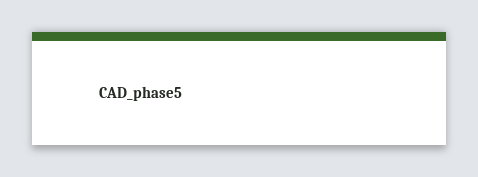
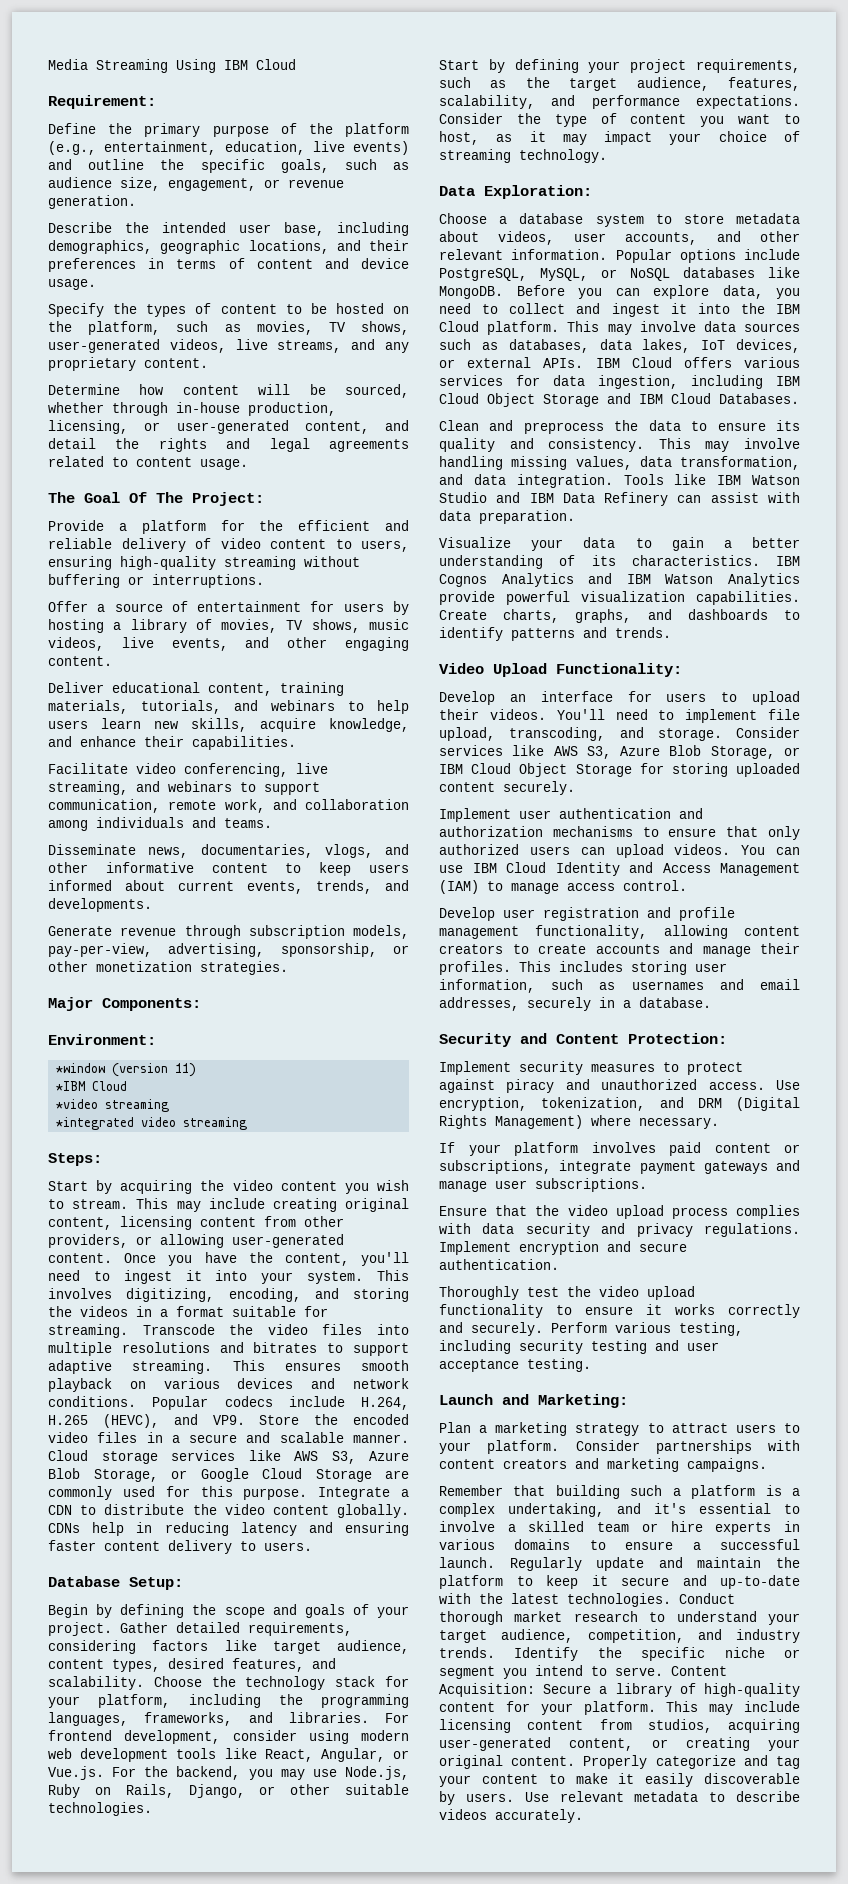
[99,86,182,101] CAD_phase5 -> [48,59,296,73] [48,95,156,109] [48,123,409,137] [48,141,409,155] [48,159,409,173] [48,177,344,191] [48,195,136,209] [48,222,409,236] [48,240,409,254] [48,258,409,272] [48,279,96,290] [48,303,409,317] [48,321,409,335] [48,339,410,353] [48,357,208,371] [48,384,409,398] [48,402,336,416] [48,420,409,434] [48,438,409,452] [48,456,248,470] [48,492,264,506] [48,520,409,534] [48,538,409,552] [48,556,360,570] [48,574,264,588] [48,601,409,615] [48,619,409,633] [48,637,410,651] [48,656,112,666] [48,682,344,696] [48,700,409,714] [48,718,409,732] [48,736,296,750] [48,763,328,777] [48,781,320,795] [48,799,409,813] [48,817,272,831] [48,844,409,858] [48,862,410,876] [48,880,409,894] [48,898,152,912] [48,925,409,939] [48,943,409,957] [48,961,288,975] [48,997,201,1011] [48,1034,156,1045] [56,1063,197,1077] [56,1081,128,1091] [56,1099,170,1112] [56,1117,248,1130] [48,1153,102,1166] [48,1180,409,1194] [48,1198,409,1212] [48,1216,344,1230] [48,1234,344,1248] [48,1252,409,1266] [48,1270,409,1284] [48,1288,409,1302] [48,1306,328,1317] [48,1324,409,1338] [48,1342,410,1356] [48,1360,409,1374] [48,1378,409,1392] [48,1396,409,1410] [48,1414,409,1428] [48,1432,409,1443] [48,1450,409,1464] [48,1468,409,1482] [48,1486,409,1500] [48,1504,409,1518] [48,1522,409,1536] [48,1540,312,1554] [48,1576,183,1590] [48,1604,409,1618] [48,1622,352,1636] [48,1640,409,1654] [48,1658,336,1672] [48,1676,410,1690] [48,1694,409,1708] [48,1712,409,1726] [48,1730,409,1744] [48,1748,409,1762] [48,1766,409,1780] [48,1784,409,1798] [48,1802,152,1816] [439,59,800,73] [439,77,800,91] [439,95,800,109] [439,113,800,127] [439,131,800,145] [439,149,607,163] [439,185,592,199] [439,213,800,227] [439,231,800,245] [439,249,800,263] [439,267,800,281] [439,285,800,299] [439,303,800,317] [439,321,800,335] [439,339,800,353] [439,357,800,368] [439,375,800,389] [439,393,799,407] [439,420,800,434] [439,438,800,452] [439,456,800,470] [439,474,800,488] [439,492,800,506] [439,510,575,524] [439,537,800,551] [439,555,800,569] [439,573,800,587] [439,591,800,605] [439,609,800,623] [439,627,671,641] [439,663,682,677] [439,691,800,705] [439,709,800,723] [439,727,800,741] [439,745,800,759] [439,763,800,777] [439,781,575,795] [439,808,703,822] [439,826,800,840] [439,844,800,858] [439,862,800,876] [439,880,687,894] [439,907,735,921] [439,925,800,939] [439,943,800,957] [439,961,727,975] [439,979,800,993] [439,997,711,1011] [439,1033,727,1047] [439,1061,743,1075] [439,1079,800,1093] [439,1097,800,1111] [439,1115,719,1129] [439,1142,800,1156] [439,1160,800,1174] [439,1178,647,1192] [439,1205,800,1219] [439,1223,800,1237] [439,1241,687,1255] [439,1259,559,1270] [439,1286,695,1300] [439,1304,800,1318] [439,1322,743,1336] [439,1340,719,1354] [439,1358,591,1372] [439,1394,628,1408] [439,1422,800,1436] [439,1440,800,1454] [439,1458,767,1472] [439,1485,800,1499] [439,1503,800,1517] [439,1521,800,1535] [439,1539,800,1550] [439,1557,800,1571] [439,1575,800,1589] [439,1593,735,1607] [439,1611,800,1625] [439,1629,800,1643] [439,1647,800,1661] [439,1665,727,1679] [439,1683,800,1697] [439,1701,800,1715] [439,1719,800,1733] [439,1737,800,1751] [439,1755,800,1769] [439,1773,800,1787] [439,1791,800,1805] [439,1809,583,1823] Media Streaming Using IBM Cloud // Requirement: // Define the primary purpose of the platform (e.g., entertainment, education, live events) and outline the specific goals, such as audience size, engagement, or revenue generation. // Describe the intended user base, including demographics, geographic locations, and their preferences in terms of content and device usage. // Specify the types of content to be hosted on the platform, such as movies, TV shows, user-generated videos, live streams, and any proprietary content. // Determine how content will be sourced, whether through in-house production, licensing, or user-generated content, and detail the rights and legal agreements related to content usage. // The Goal Of The Project: // Provide a platform for the efficient and reliable delivery of video content to users, ensuring high-quality streaming without buffering or interruptions. // Offer a source of entertainment for users by hosting a library of movies, TV shows, music videos, live events, and other engaging content. // Deliver educational content, training materials, tutorials, and webinars to help users learn new skills, acquire knowledge, and enhance their capabilities. // Facilitate video conferencing, live streaming, and webinars to support communication, remote work, and collaboration among individuals and teams. // Disseminate news, documentaries, vlogs, and other informative content to keep users informed about current events, trends, and developments. // Generate revenue through subscription models, pay-per-view, advertising, sponsorship, or other monetization strategies. // Major Components: // Environment: // *window (version 11) // *IBM Cloud // *video streaming // *integrated video streaming // Steps: // Start by acquiring the video content you wish to stream. This may include creating original content, licensing content from other providers, or allowing user-generated content. Once you have the content, you'll need to ingest it into your system. This involves digitizing, encoding, and storing the videos in a format suitable for streaming. Transcode the video files into multiple resolutions and bitrates to support adaptive streaming. This ensures smooth playback on various devices and network conditions. Popular codecs include H.264, H.265 (HEVC), and VP9. Store the encoded video files in a secure and scalable manner. Cloud storage services like AWS S3, Azure Blob Storage, or Google Cloud Storage are commonly used for this purpose. Integrate a CDN to distribute the video content globally. CDNs help in reducing latency and ensuring faster content delivery to users. // Database Setup: // Begin by defining the scope and goals of your project. Gather detailed requirements, considering factors like target audience, content types, desired features, and scalability. Choose the technology stack for your platform, including the programming languages, frameworks, and libraries. For frontend development, consider using modern web development tools like React, Angular, or Vue.js. For the backend, you may use Node.js, Ruby on Rails, Django, or other suitable technologies. // Start by defining your project requirements, such as the target audience, features, scalability, and performance expectations. Consider the type of content you want to host, as it may impact your choice of streaming technology. // Data Exploration: // Choose a database system to store metadata about videos, user accounts, and other relevant information. Popular options include PostgreSQL, MySQL, or NoSQL databases like MongoDB. Before you can explore data, you need to collect and ingest it into the IBM Cloud platform. This may involve data sources such as databases, data lakes, IoT devices, or external APIs. IBM Cloud offers various services for data ingestion, including IBM Cloud Object Storage and IBM Cloud Databases. // Clean and preprocess the data to ensure its quality and consistency. This may involve handling missing values, data transformation, and data integration. Tools like IBM Watson Studio and IBM Data Refinery can assist with data preparation. // Visualize your data to gain a better understanding of its characteristics. IBM Cognos Analytics and IBM Watson Analytics provide powerful visualization capabilities. Create charts, graphs, and dashboards to identify patterns and trends. // Video Upload Functionality: // Develop an interface for users to upload their videos. You'll need to implement file upload, transcoding, and storage. Consider services like AWS S3, Azure Blob Storage, or IBM Cloud Object Storage for storing uploaded content securely. // Implement user authentication and authorization mechanisms to ensure that only authorized users can upload videos. You can use IBM Cloud Identity and Access Management (IAM) to manage access control. // Develop user registration and profile management functionality, allowing content creators to create accounts and manage their profiles. This includes storing user information, such as usernames and email addresses, securely in a database. // Security and Content Protection: // Implement security measures to protect against piracy and unauthorized access. Use encryption, tokenization, and DRM (Digital Rights Management) where necessary. // If your platform involves paid content or subscriptions, integrate payment gateways and manage user subscriptions. // Ensure that the video upload process complies with data security and privacy regulations. Implement encryption and secure authentication. // Thoroughly test the video upload functionality to ensure it works correctly and securely. Perform various testing, including security testing and user acceptance testing. // Launch and Marketing: // Plan a marketing strategy to attract users to your platform. Consider partnerships with content creators and marketing campaigns. // Remember that building such a platform is a complex undertaking, and it's essential to involve a skilled team or hire experts in various domains to ensure a successful launch. Regularly update and maintain the platform to keep it secure and up-to-date with the latest technologies. Conduct thorough market research to understand your target audience, competition, and industry trends. Identify the specific niche or segment you intend to serve. Content Acquisition: Secure a library of high-quality content for your platform. This may include licensing content from studios, acquiring user-generated content, or creating your original content. Properly categorize and tag your content to make it easily discoverable by users. Use relevant metadata to describe videos accurately.

